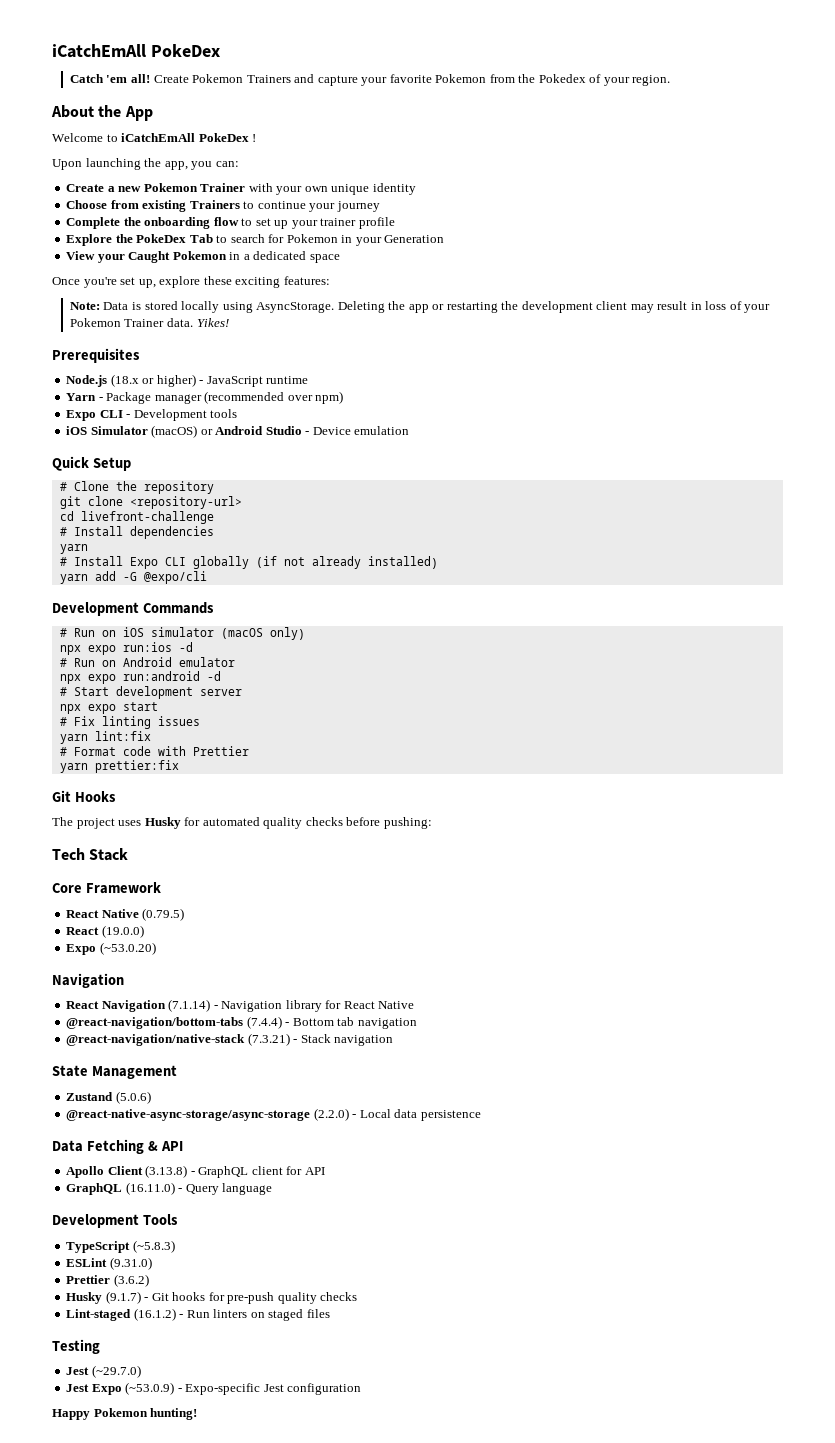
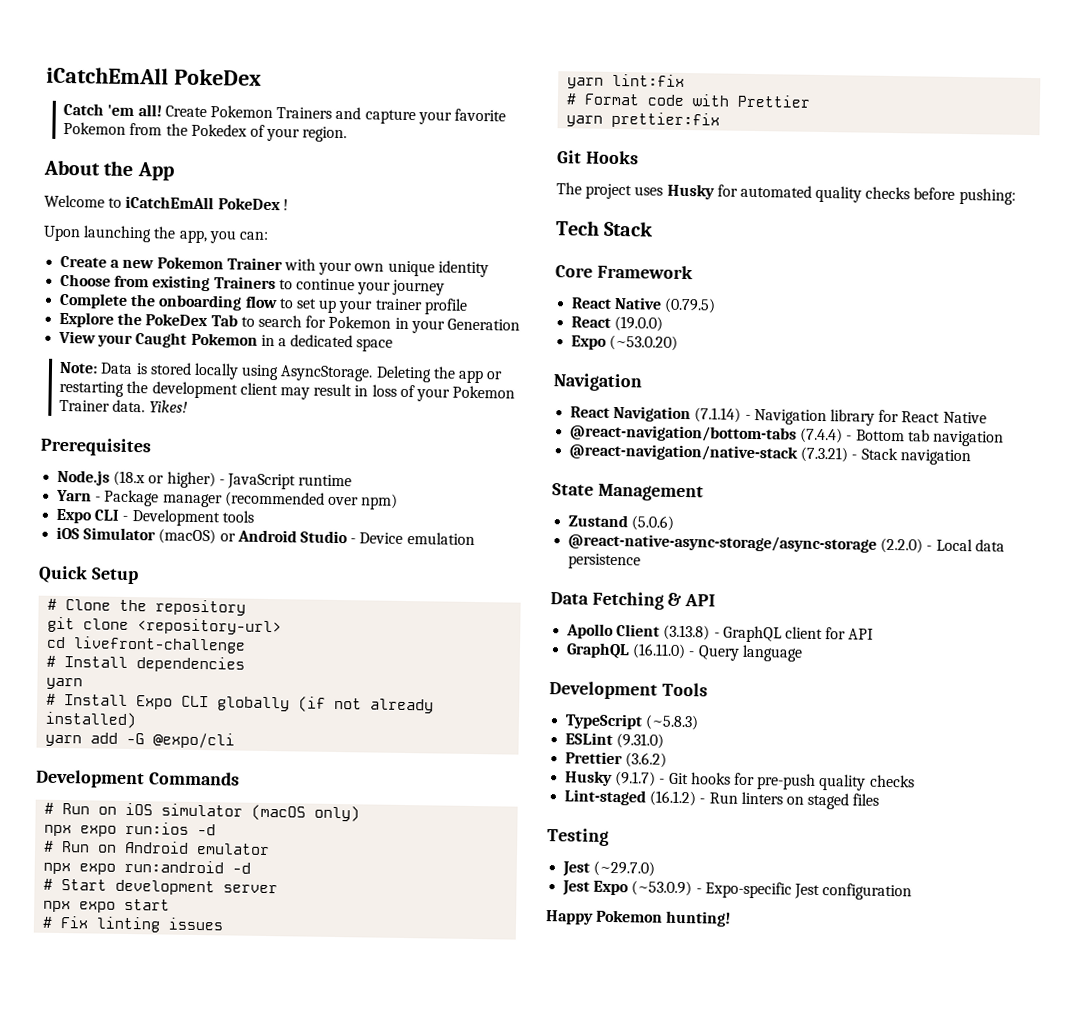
[52,276,330,288] // Once you're set up, explore these exciting features: -> (394, 345) none

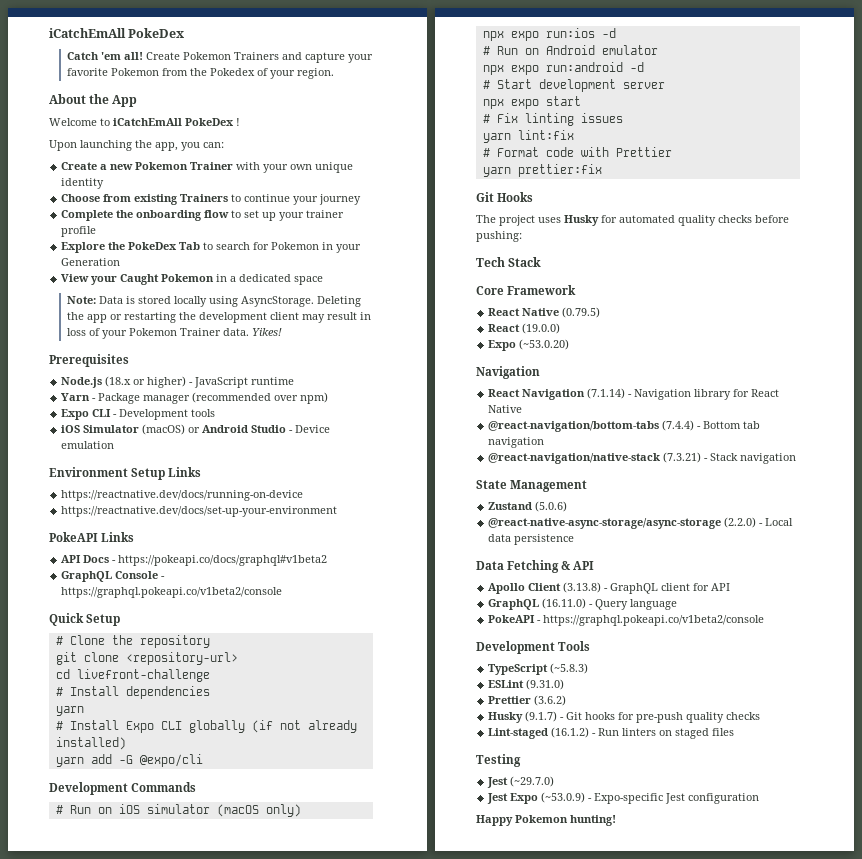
(475, 538) none -> [49,467,202,480] [61,490,304,501] [61,506,338,517] [49,532,135,542] [61,555,328,566] [61,571,166,582] [61,587,283,598] // Environment Setup Links // https://reactnative.dev/docs/running-on-device // https://reactnative.dev/docs/set-up-your-environment // PokeAPI Links // API Docs - https://pokeapi.co/docs/graphql#v1beta2 // GraphQL Console - https://graphql.pokeapi.co/v1beta2/console
(803, 653) none -> [488,615,765,626] // PokeAPI - https://graphql.pokeapi.co/v1beta2/console

